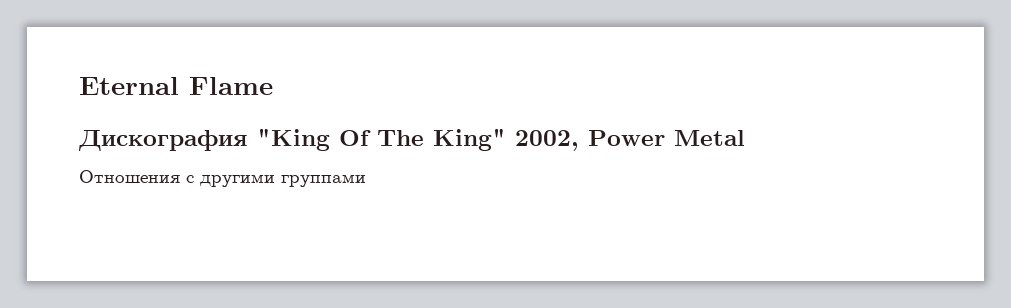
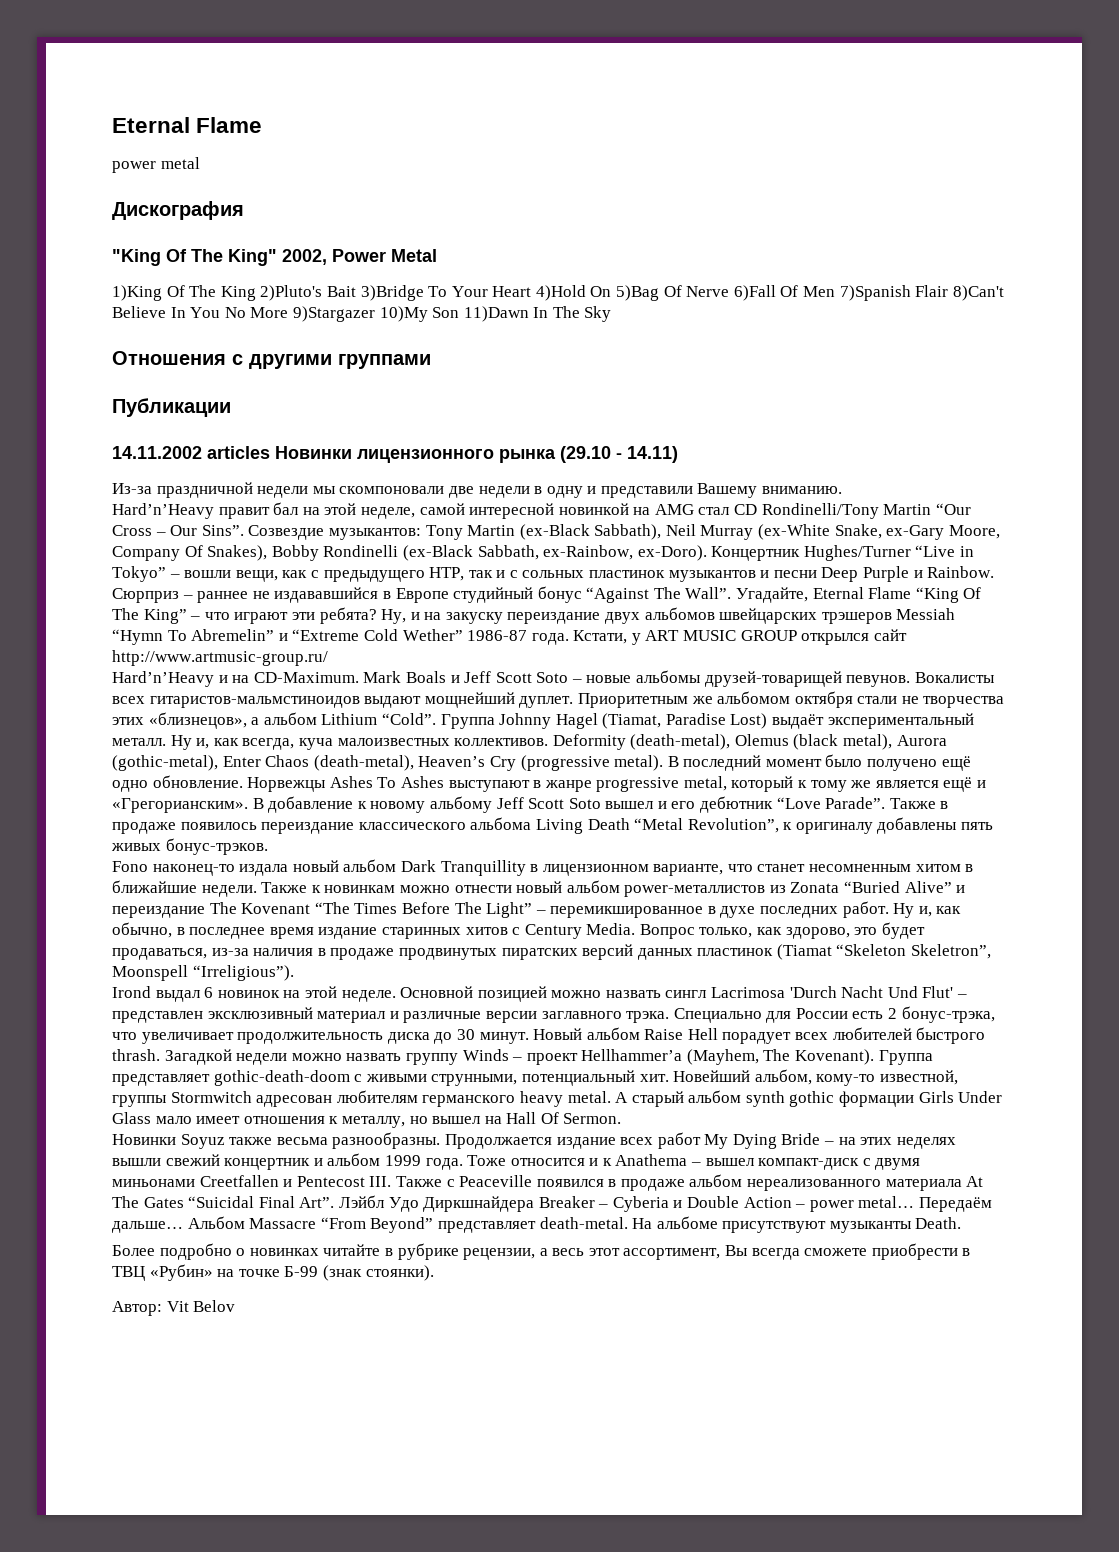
[79,77,273,95] Eternal Flame -> [112,117,263,133] [112,157,200,173] Eternal Flame // power metal
(248, 140) none -> (244, 210) //
[79,170,366,187] Отношения с другими группами -> [112,285,1004,301] [112,306,612,322] [112,351,431,369] [112,398,231,417] [112,446,678,463] [112,482,843,498] [112,502,971,519] [112,524,1000,540] [112,545,975,561] [112,566,995,582] [112,586,982,603] [112,607,956,624] [112,629,907,645] [112,650,328,666] [112,670,995,687] [112,691,1005,708] [112,712,974,729] [112,734,947,750] [112,754,971,771] [112,775,987,792] [112,796,949,813] [112,817,994,834] [111,838,268,855] [112,859,974,876] [112,880,966,897] [112,901,962,918] [112,922,925,939] [112,944,992,960] [112,965,294,981] [112,986,968,1002] [112,1006,995,1023] [112,1027,986,1044] [112,1049,933,1065] [112,1069,958,1086] [112,1090,1003,1107] [112,1112,622,1128] [112,1132,956,1149] [112,1153,921,1170] [112,1174,984,1191] [112,1195,993,1212] [112,1216,962,1233] [112,1243,971,1260] [112,1264,434,1281] [112,1300,236,1316] 1)King Of The King 2)Pluto's Bait 3)Bridge To Your Heart 4)Hold On 5)Bag Of Nerve 6)Fall Of Men 7)Spanish Flair 8)Can't Believe In You No More 9)Stargazer 10)My Son 11)Dawn In The Sky // Отношения с другими группами // Публикации // 14.11.2002 articles Новинки лицензионного рынка (29.10 - 14.11) // Из-за праздничной недели мы скомпоновали две недели в одну и представили Вашему вниманию. // Hard’n’Heavy правит бал на этой неделе, самой интересной новинкой на AMG стал CD Rondinelli/Tony Martin “Our Cross – Our Sins”. Созвездие музыкантов: Tony Martin (ex-Black Sabbath), Neil Murray (ex-White Snake, ex-Gary Moore, Company Of Snakes), Bobby Rondinelli (ex-Black Sabbath, ex-Rainbow, ex-Doro). Концертник Hughes/Turner “Live in Tokyo” – вошли вещи, как с предыдущего HTP, так и с сольных пластинок музыкантов и песни Deep Purple и Rainbow. Сюрприз – раннее не издававшийся в Европе студийный бонус “Against The Wall”. Угадайте, Eternal Flame “King Of The King” – что играют эти ребята? Ну, и на закуску переиздание двух альбомов швейцарских трэшеров Messiah “Hymn To Abremelin” и “Extreme Cold Wether” 1986-87 года. Кстати, у ART MUSIC GROUP открылся сайт http://www.artmusic-group.ru/ // Hard’n’Heavy и на CD-Maximum. Mark Boals и Jeff Scott Soto – новые альбомы друзей-товарищей певунов. Вокалисты всех гитаристов-мальмстиноидов выдают мощнейший дуплет. Приоритетным же альбомом октября стали не творчества этих «близнецов», а альбом Lithium “Cold”. Группа Johnny Hagel (Tiamat, Paradise Lost) выдаёт экспериментальный металл. Ну и, как всегда, куча малоизвестных коллективов. Deformity (death-metal), Olemus (black metal), Aurora (gothic-metal), Enter Chaos (death-metal), Heaven’s Cry (progressive metal). В последний момент было получено ещё одно обновление. Норвежцы Ashes To Ashes выступают в жанре progressive metal, который к тому же является ещё и «Грегорианским». В добавление к новому альбому Jeff Scott Soto вышел и его дебютник “Love Parade”. Также в продаже появилось переиздание классического альбома Living Death “Metal Revolution”, к оригиналу добавлены пять живых бонус-трэков. // Fono наконец-то издала новый альбом Dark Tranquillity в лицензионном варианте, что станет несомненным хитом в ближайшие недели. Также к новинкам можно отнести новый альбом power-металлистов из Zonata “Buried Alive” и переиздание The Kovenant “The Times Before The Light” – перемикшированное в духе последних работ. Ну и, как обычно, в последнее время издание старинных хитов с Century Media. Вопрос только, как здорово, это будет продаваться, из-за наличия в продаже продвинутых пиратских версий данных пластинок (Tiamat “Skeleton Skeletron”, Moonspell “Irreligious”). // Irond выдал 6 новинок на этой неделе. Основной позицией можно назвать сингл Lacrimosa 'Durch Nacht Und Flut' – представлен эксклюзивный материал и различные версии заглавного трэка. Специально для России есть 2 бонус-трэка, что увеличивает продолжительность диска до 30 минут. Новый альбом Raise Hell порадует всех любителей быстрого thrash. Загадкой недели можно назвать группу Winds – проект Hellhammer’a (Mayhem, The Kovenant). Группа представляет gothic-death-doom c живыми струнными, потенциальный хит. Новейший альбом, кому-то известной, группы Stormwitch адресован любителям германского heavy metal. А старый альбом synth gothic формации Girls Under Glass мало имеет отношения к металлу, но вышел на Hall Of Sermon. // Новинки Soyuz также весьма разнообразны. Продолжается издание всех работ My Dying Bride – на этих неделях вышли свежий концертник и альбом 1999 года. Тоже относится и к Anathema – вышел компакт-диск с двумя миньонами Creetfallen и Pentecost III. Также с Peaceville появился в продаже альбом нереализованного материала At The Gates “Suicidal Final Art”. Лэйбл Удо Диркшнайдера Breaker – Cyberia и Double Action – power metal… Передаём дальше… Альбом Massacre “From Beyond” представляет death-metal. На альбоме присутствуют музыканты Death. // Более подробно о новинках читайте в рубрике рецензии, а весь этот ассортимент, Вы всегда сможете приобрести в ТВЦ «Рубин» на точке Б-99 (знак стоянки). // Автор: Vit Belov

